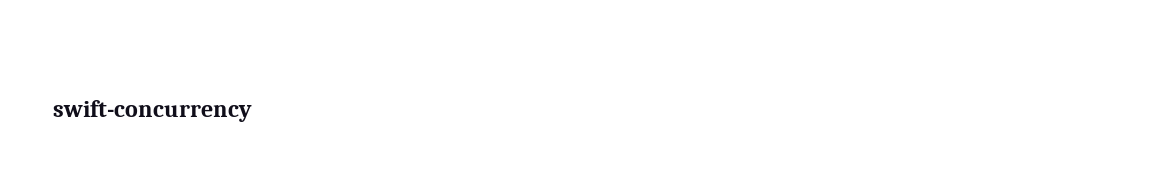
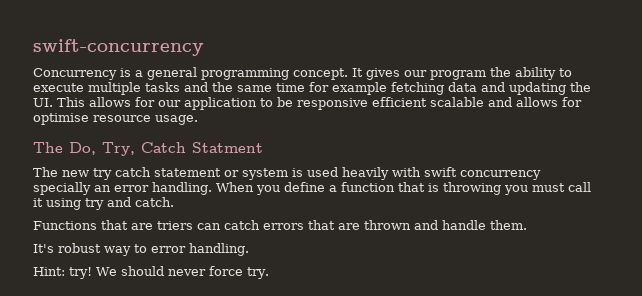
(252, 111) none -> [33,67,572,80] [33,82,591,95] [33,97,582,110] [33,113,198,125] [33,142,263,156] [33,167,541,180] [33,182,591,195] [33,197,174,210] [33,220,527,230] [33,243,249,256] [33,266,269,279] // Concurrency is a general programming concept. It gives our program the ability to execute multiple tasks and the same time for example fetching data and updating the UI. This allows for our application to be responsive efficient scalable and allows for optimise resource usage. // The Do, Try, Catch Statment // The new try catch statement or system is used heavily with swift concurrency specially an error handling. When you define a function that is throwing you must call it using try and catch. // Functions that are triers can catch errors that are thrown and handle them. // It's robust way to error handling. // Hint: try! We should never force try.

